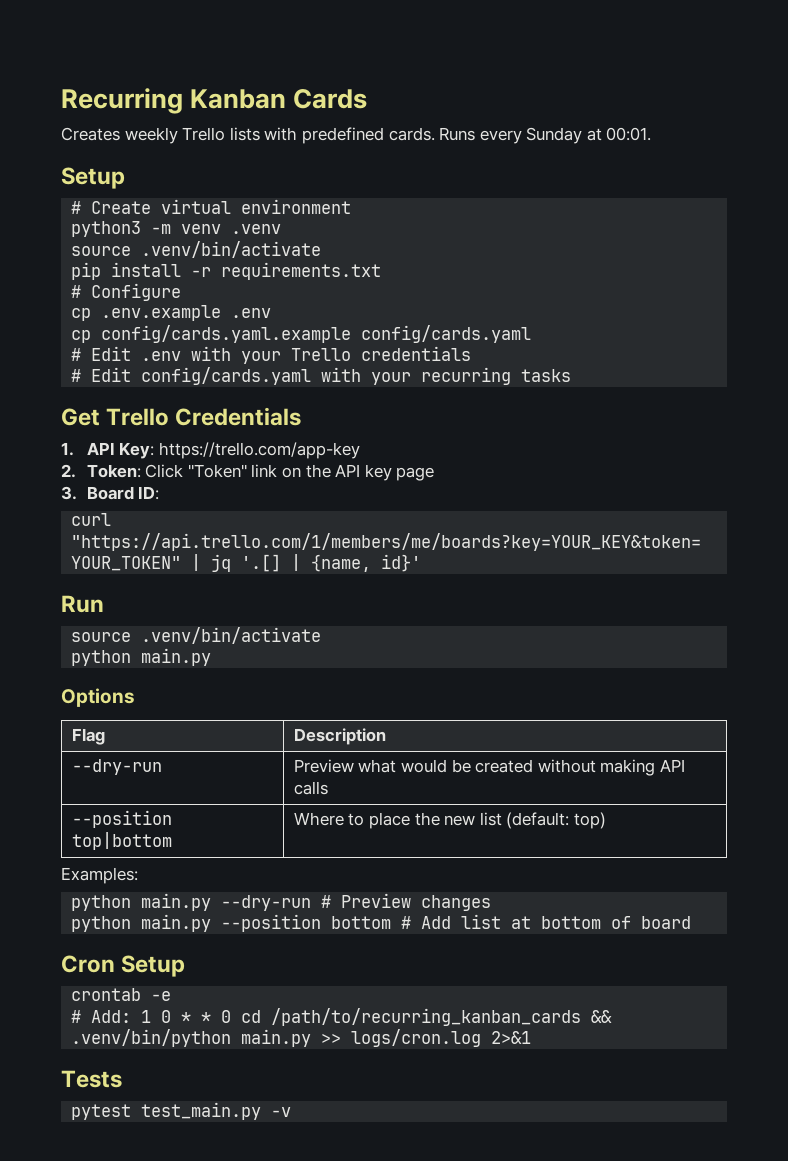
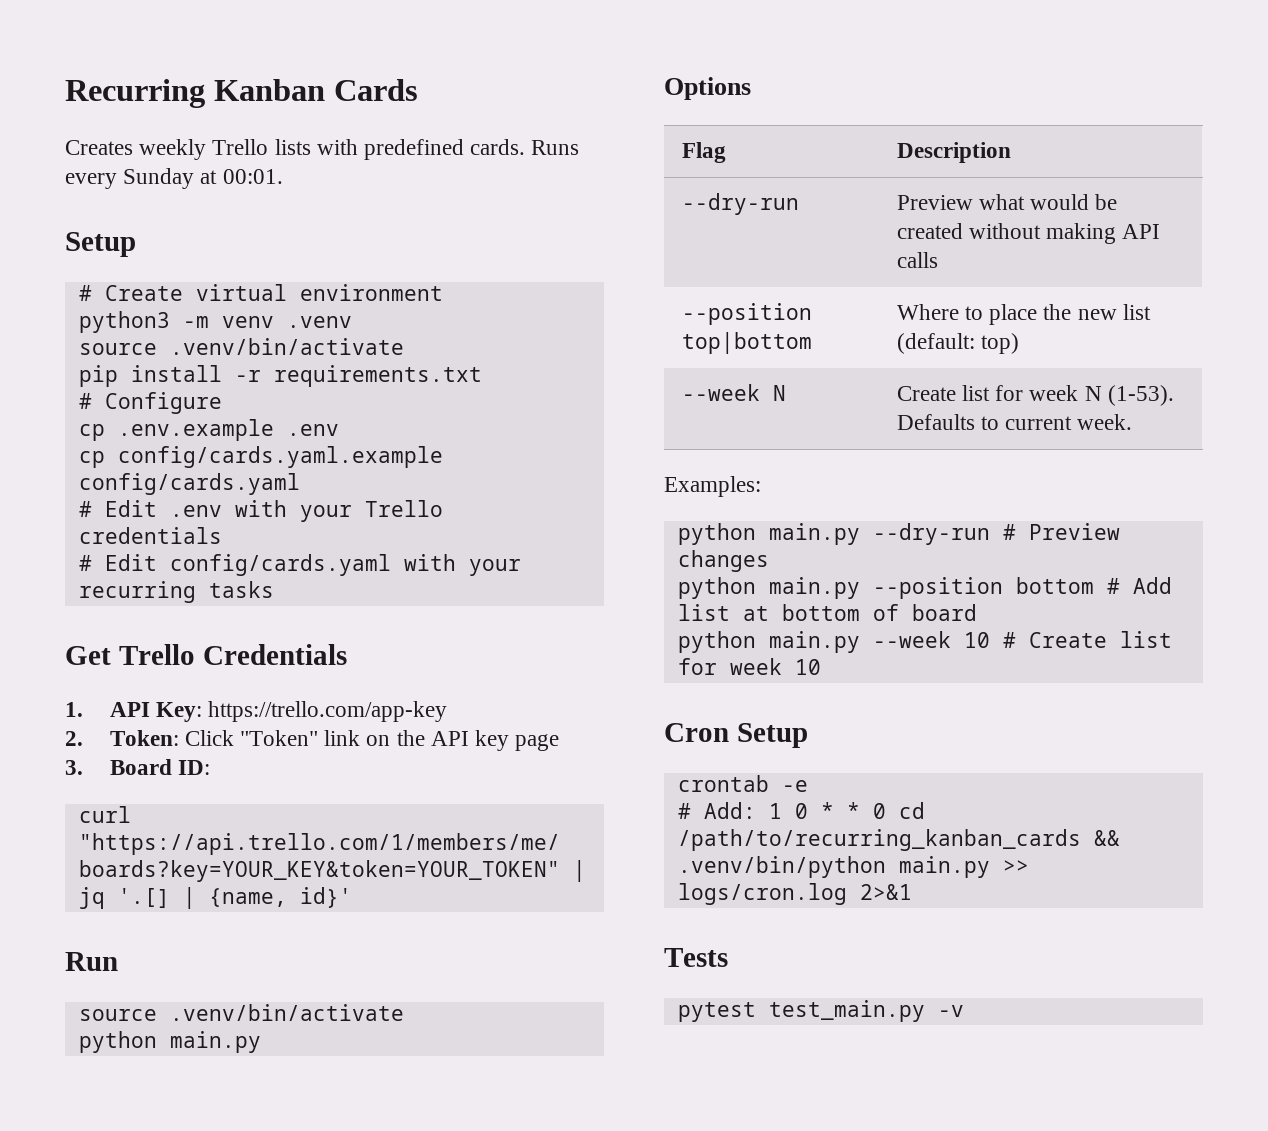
(606, 820) none -> [681,384,786,401] [896,385,1174,406] [896,414,1133,430] // --week N | Create list for week N (1-53). Defaults to current week.
(692, 922) none -> [677,631,1172,653] [677,658,821,675] // python main.py --week 10 # Create list for week 10

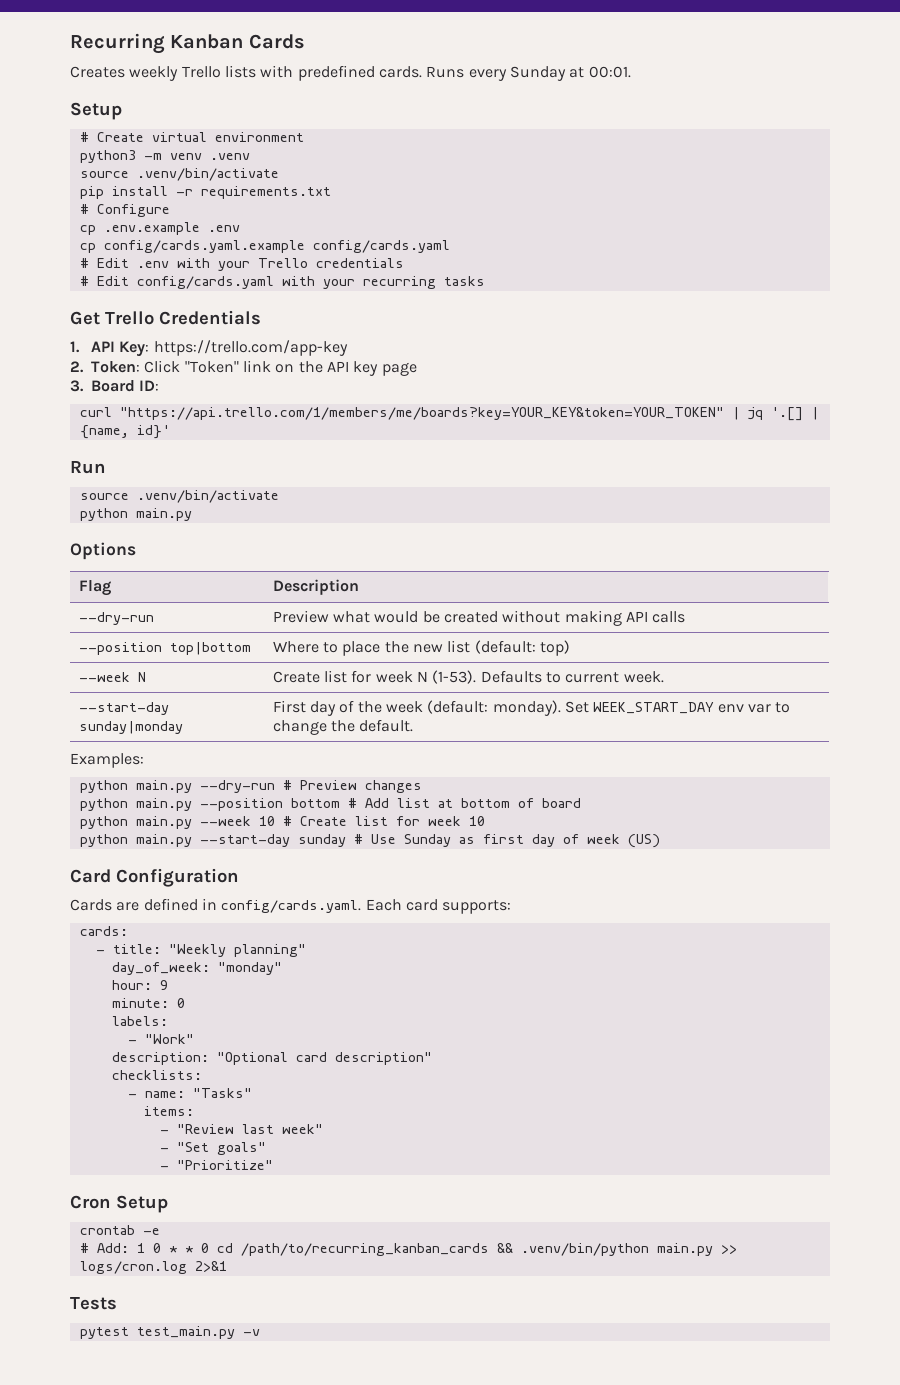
(1133, 422) none -> [78,702,169,715] [78,721,183,734] [272,700,791,716] [272,719,414,735] // --start-day sunday|monday | First day of the week (default: monday). Set WEEK_START_DAY env var to change the default.
(821, 667) none -> [79,834,660,848] [70,868,239,887] [70,898,512,914] [79,926,128,936] [95,944,306,957] [111,962,282,975] [111,980,168,990] [111,998,185,1008] [111,1016,168,1026] [127,1034,194,1044] [111,1052,432,1065] [111,1070,202,1080] [127,1088,252,1098] [143,1106,194,1116] [159,1124,323,1134] [159,1142,266,1155] [159,1160,273,1170] // python main.py --start-day sunday # Use Sunday as first day of week (US) // Card Configuration // Cards are defined in config/cards.yaml. Each card supports: // cards: // - title: "Weekly planning" // day_of_week: "monday" // hour: 9 // minute: 0 // labels: // - "Work" // description: "Optional card description" // checklists: // - name: "Tasks" // items: // - "Review last week" // - "Set goals" // - "Prioritize"

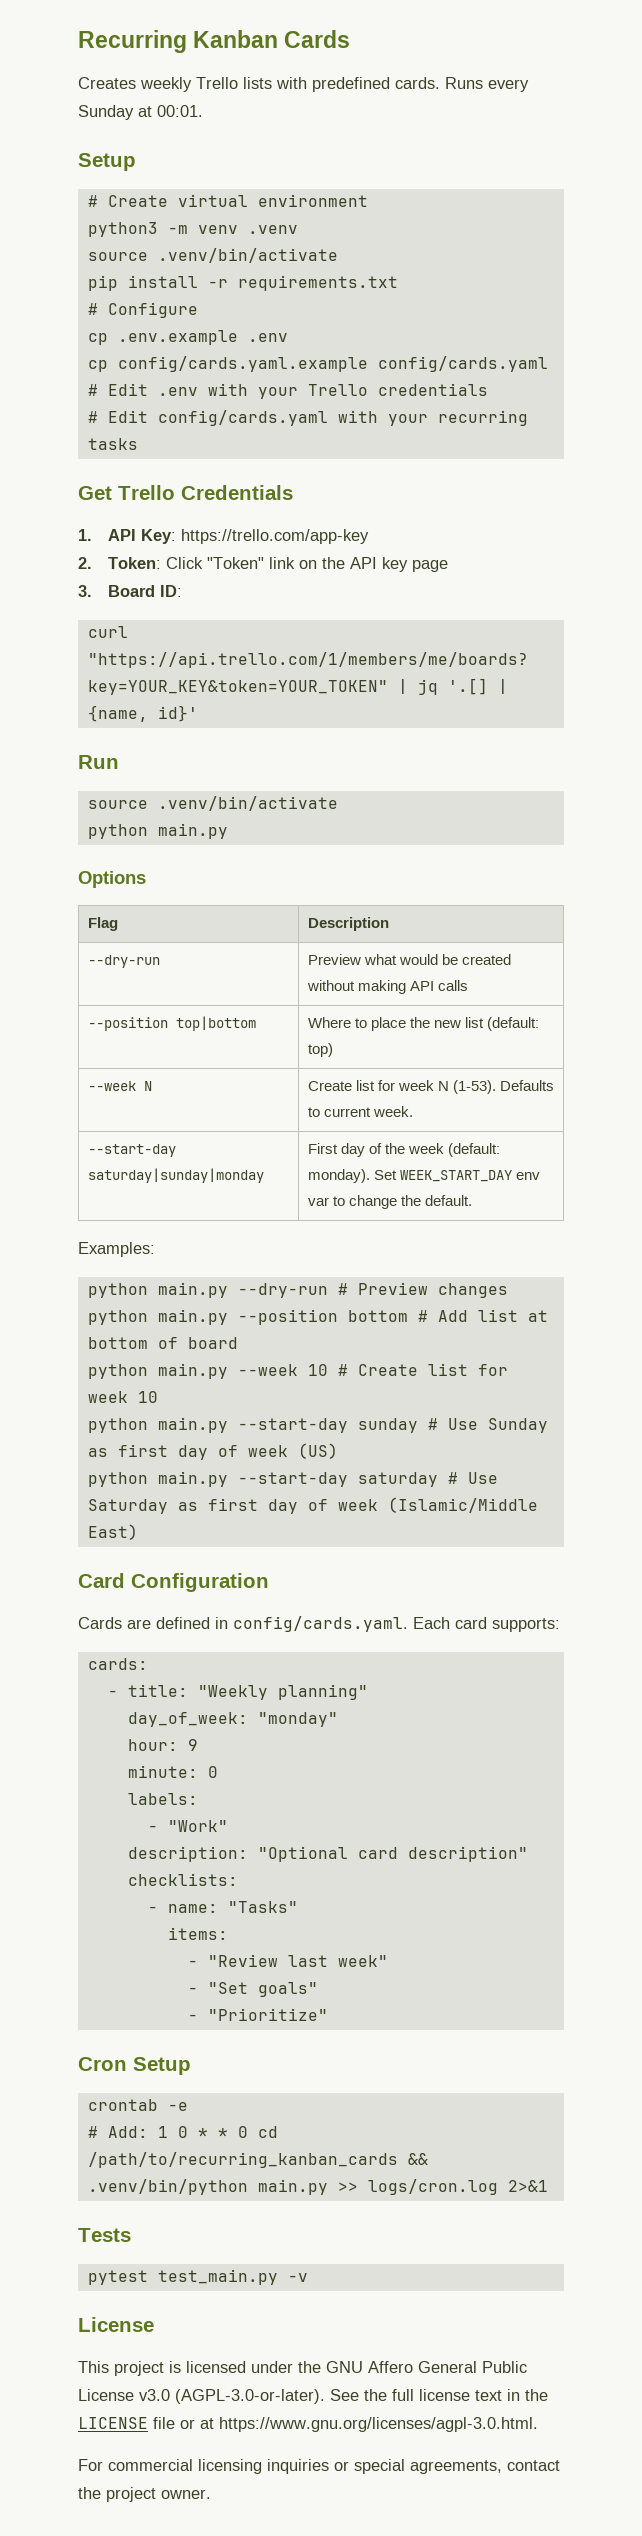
[78,721,183,734] sunday|monday -> [87,1168,264,1183] saturday|sunday|monday
(660, 841) none -> [87,1471,498,1487] [87,1497,538,1514] [87,1524,138,1540] // python main.py --start-day saturday # Use Saturday as first day of week (Islamic/Middle East)
(260, 1332) none -> [78,2317,154,2332] [78,2361,527,2376] [78,2389,548,2404] [78,2417,538,2432] [78,2459,560,2474] [78,2487,211,2502] // License // This project is licensed under the GNU Affero General Public License v3.0 (AGPL-3.0-or-later). See the full license text in the LICENSE file or at https://www.gnu.org/licenses/agpl-3.0.html. // For commercial licensing inquiries or special agreements, contact the project owner.

